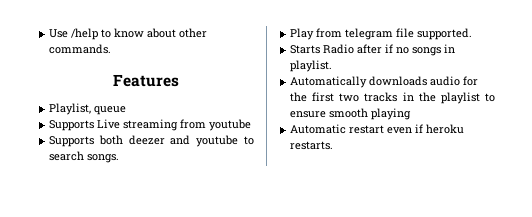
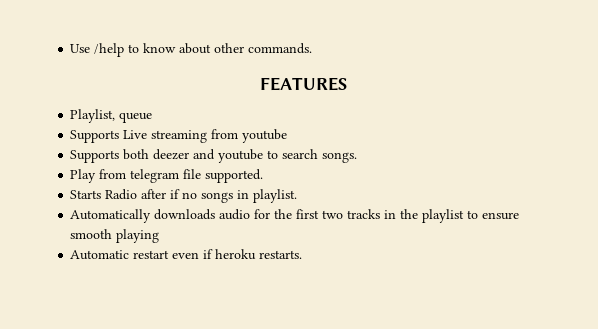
[112,74,179,87] Features -> [259,77,347,91] FEATURES

